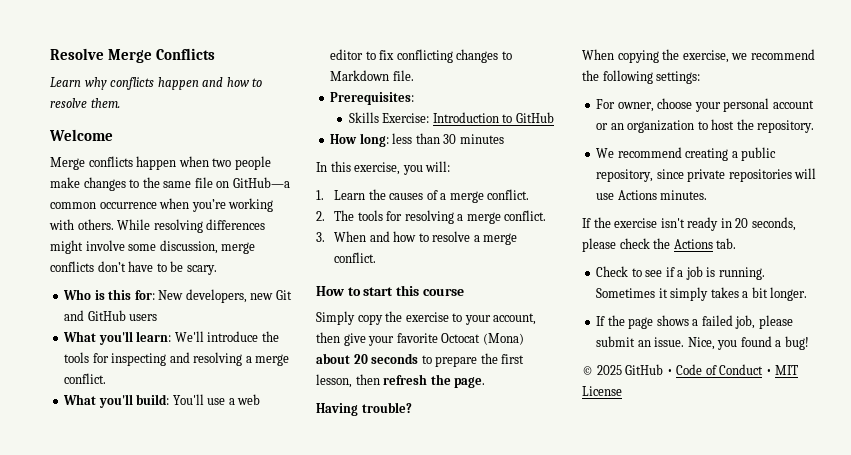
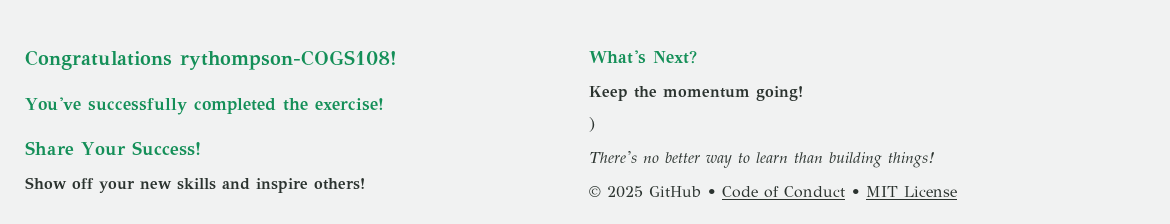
[50,48,216,63] [50,77,263,90] [50,98,120,108] [49,129,113,141] [50,156,271,170] [50,177,290,191] [50,198,274,212] [49,219,266,233] [50,240,256,254] [50,261,217,275] [63,289,292,303] [64,310,158,321] [63,331,279,345] [64,352,290,366] [64,373,107,384] [63,394,261,408] [330,49,512,63] [330,70,414,81] [330,92,415,105] [348,112,554,123] [330,133,504,147] [316,161,451,175] [316,189,530,203] [316,210,547,224] [316,231,518,245] [334,252,377,263] [316,285,464,296] [316,311,537,325] [316,332,524,346] [316,353,525,367] [316,374,486,388] [316,402,412,416] [582,49,815,63] [582,70,701,84] [596,98,814,112] [596,119,815,133] [596,147,777,161] [596,168,817,182] [596,190,708,200] [582,217,796,231] [582,238,737,252] [596,266,765,280] [596,287,808,301] [596,315,793,329] [596,336,809,350] Resolve Merge Conflicts // Learn why conflicts happen and how to resolve them. // Welcome // Merge conflicts happen when two people make changes to the same file on GitHub—a common occurrence when you’re working with others. While resolving differences might involve some discussion, merge conflicts don’t have to be scary. // Who is this for: New developers, new Git and GitHub users // What you'll learn: We'll introduce the tools for inspecting and resolving a merge conflict. // What you'll build: You'll use a web editor to fix conflicting changes to Markdown file. // Prerequisites: // Skills Exercise: Introduction to GitHub // How long: less than 30 minutes // In this exercise, you will: // 1. Learn the causes of a merge conflict. // 2. The tools for resolving a merge conflict. // 3. When and how to resolve a merge conflict. // How to start this course // Simply copy the exercise to your account, then give your favorite Octocat (Mona) about 20 seconds to prepare the first lesson, then refresh the page. // Having trouble? // When copying the exercise, we recommend the following settings: // For owner, choose your personal account or an organization to host the repository. // We recommend creating a public repository, since private repositories will use Actions minutes. // If the exercise isn't ready in 20 seconds, please check the Actions tab. // Check to see if a job is running. Sometimes it simply takes a bit longer. // If the page shows a failed job, please submit an issue. Nice, you found a bug! -> [25,50,397,70] [25,97,384,115] [25,141,201,156] [25,177,365,193] [589,50,697,64] [589,86,803,101] [589,117,595,132] [589,151,935,168] Congratulations rythompson-COGS108! // You've successfully completed the exercise! // Share Your Success! // Show off your new skills and inspire others! // What's Next? // Keep the momentum going! // ) // There's no better way to learn than building things!

